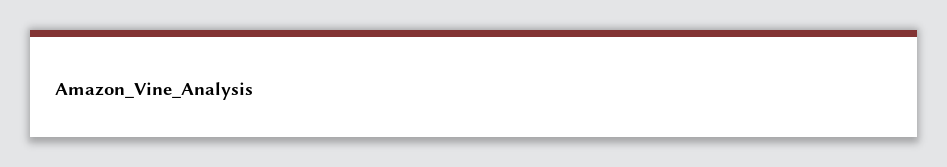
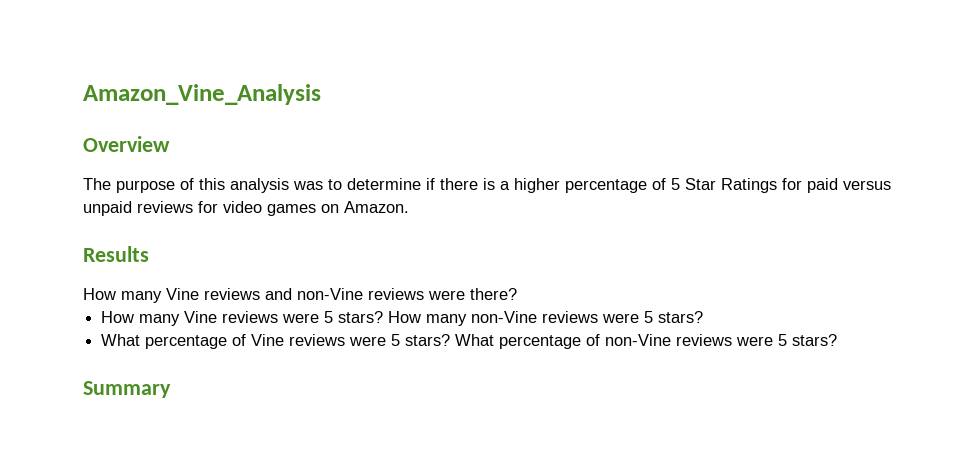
(253, 91) none -> [83,136,170,152] [83,178,891,193] [83,201,409,216] [83,246,149,262] [83,288,517,303] [101,311,704,326] [101,334,838,349] [83,381,171,398] // Overview // The purpose of this analysis was to determine if there is a higher percentage of 5 Star Ratings for paid versus unpaid reviews for video games on Amazon. // Results // How many Vine reviews and non-Vine reviews were there? // How many Vine reviews were 5 stars? How many non-Vine reviews were 5 stars? // What percentage of Vine reviews were 5 stars? What percentage of non-Vine reviews were 5 stars? // Summary

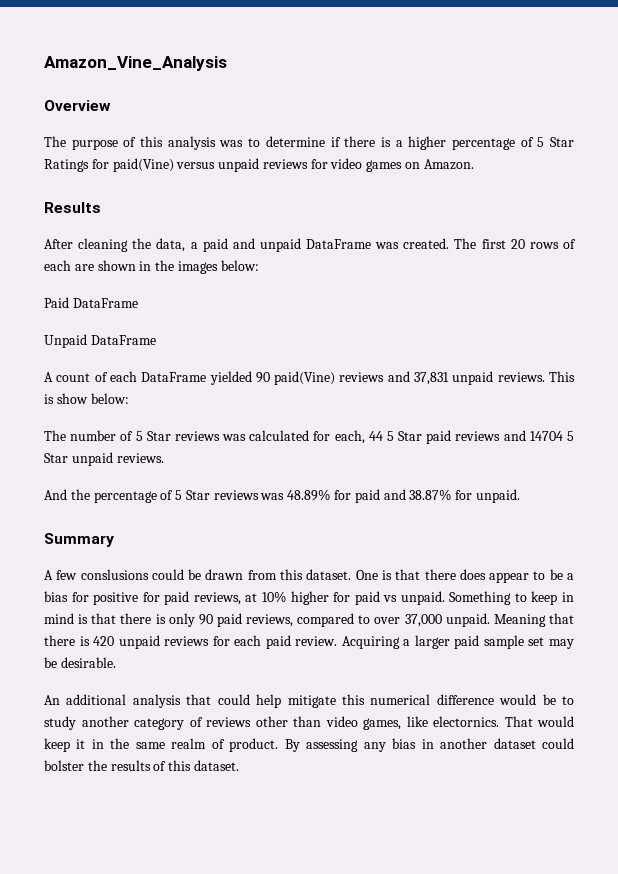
[807,178,838,193] paid -> [112,158,174,172] paid(Vine)
[83,288,517,303] [101,311,704,326] [101,334,838,349] [83,381,171,398] How many Vine reviews and non-Vine reviews were there? // How many Vine reviews were 5 stars? How many non-Vine reviews were 5 stars? // What percentage of Vine reviews were 5 stars? What percentage of non-Vine reviews were 5 stars? // Summary -> [44,238,576,252] [44,260,259,274] [44,297,138,308] [44,334,156,348] [44,371,576,385] [44,393,129,404] [44,430,575,444] [44,452,164,466] [44,489,520,503] [44,533,114,547] [44,569,574,583] [44,591,574,605] [44,613,574,627] [44,635,574,649] [44,657,116,668] [44,694,574,708] [44,716,574,730] [44,738,574,752] [44,760,239,771] After cleaning the data, a paid and unpaid DataFrame was created. The first 20 rows of each are shown in the images below: // Paid DataFrame // Unpaid DataFrame // A count of each DataFrame yielded 90 paid(Vine) reviews and 37,831 unpaid reviews. This is show below: // The number of 5 Star reviews was calculated for each, 44 5 Star paid reviews and 14704 5 Star unpaid reviews. // And the percentage of 5 Star reviews was 48.89% for paid and 38.87% for unpaid. // Summary // A few conslusions could be drawn from this dataset. One is that there does appear to be a bias for positive for paid reviews, at 10% higher for paid vs unpaid. Something to keep in mind is that there is only 90 paid reviews, compared to over 37,000 unpaid. Meaning that there is 420 unpaid reviews for each paid review. Acquiring a larger paid sample set may be desirable. // An additional analysis that could help mitigate this numerical difference would be to study another category of reviews other than video games, like electornics. That would keep it in the same realm of product. By assessing any bias in another dataset could bolster the results of this dataset.

